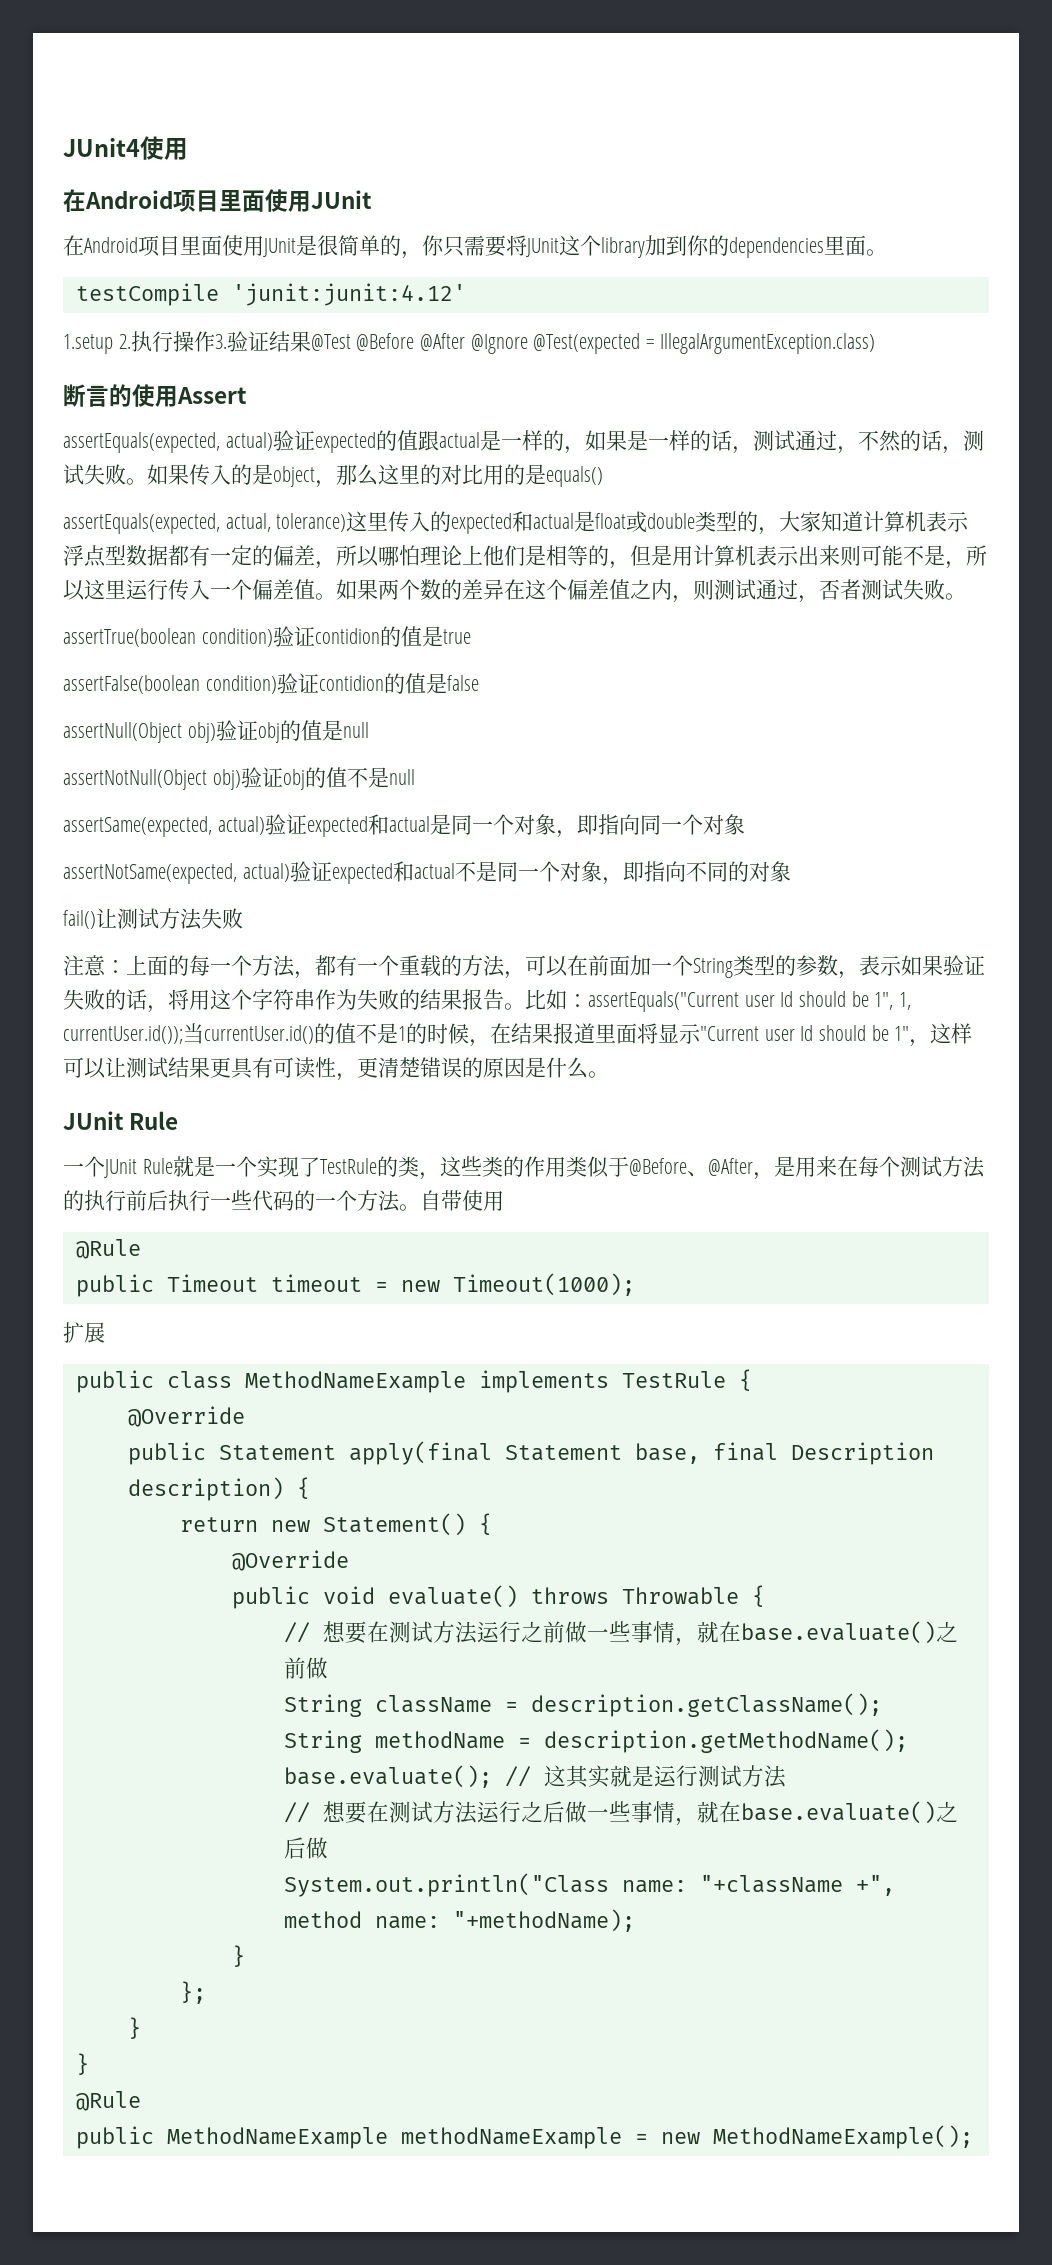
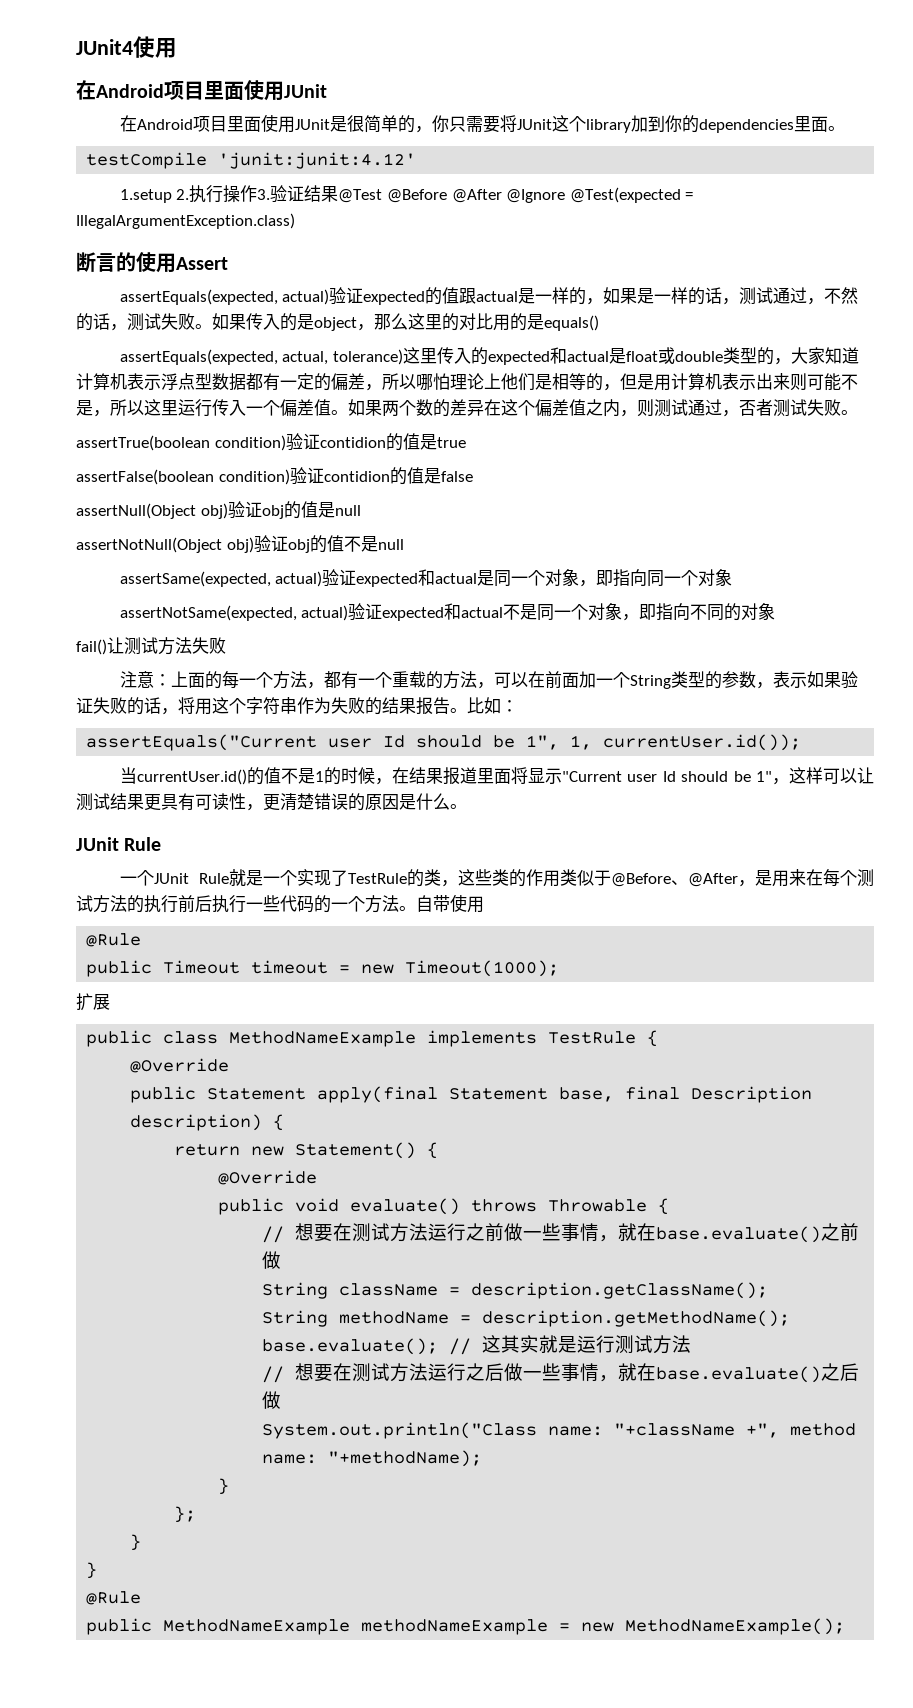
(588, 1000) none -> (518, 706) //
(183, 1034) none -> (802, 742) //

